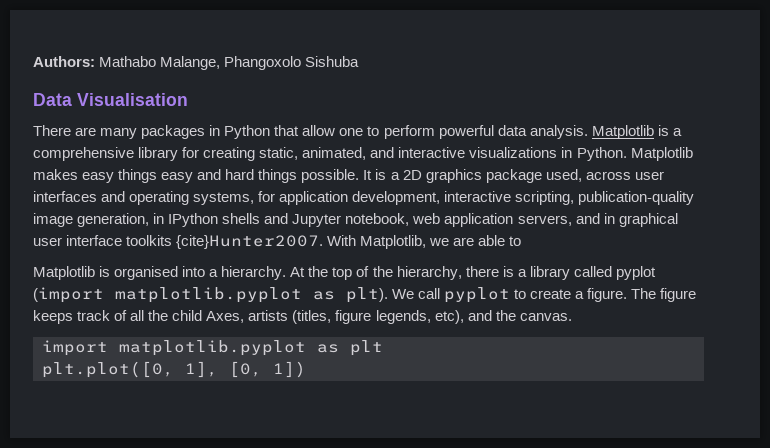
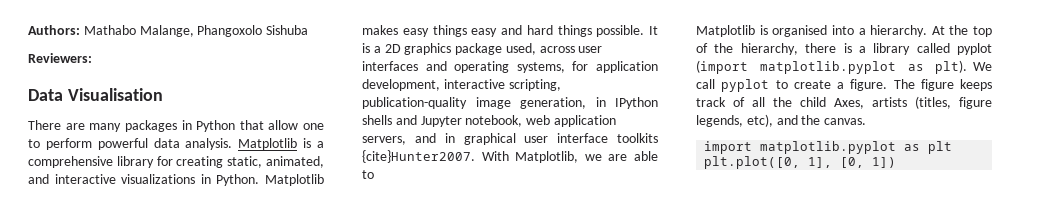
(360, 61) none -> [28,53,92,63] // Reviewers:

